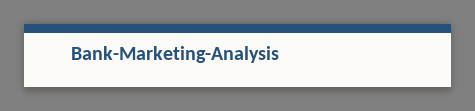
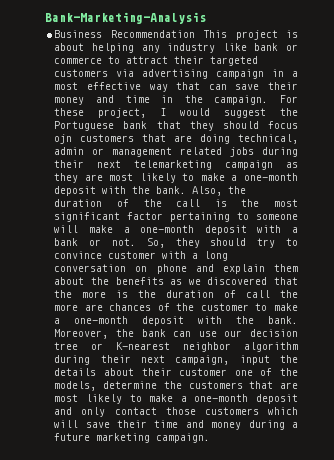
(279, 54) none -> [54,30,298,40] [54,43,299,53] [54,56,259,66] [54,69,298,79] [54,82,299,92] [54,95,299,105] [54,108,298,118] [54,121,298,131] [54,134,298,144] [54,147,298,157] [54,160,298,170] [54,173,298,183] [54,186,247,196] [54,199,299,207] [54,212,298,222] [54,225,299,235] [54,238,298,248] [54,251,229,261] [54,264,298,274] [54,277,299,285] [54,290,298,298] [54,303,298,311] [54,316,298,326] [54,329,299,339] [54,342,298,352] [54,355,298,365] [54,368,299,376] [54,381,298,391] [54,394,299,404] [54,407,298,417] [54,420,298,430] [54,433,211,443] // Business Recommendation This project is about helping any industry like bank or commerce to attract their targeted customers via advertising campaign in a most effective way that can save their money and time in the campaign. For these project, I would suggest the Portuguese bank that they should focus ojn customers that are doing technical, admin or management related jobs during their next telemarketing campaign as they are most likely to make a one-month deposit with the bank. Also, the duration of the call is the most significant factor pertaining to someone will make a one-month deposit with a bank or not. So, they should try to convince customer with a long conversation on phone and explain them about the benefits as we discovered that the more is the duration of call the more are chances of the customer to make a one-month deposit with the bank. Moreover, the bank can use our decision tree or K-nearest neighbor algorithm during their next campaign, input the details about their customer one of the models, determine the customers that are most likely to make a one-month deposit and only contact those customers which will save their time and money during a future marketing campaign.

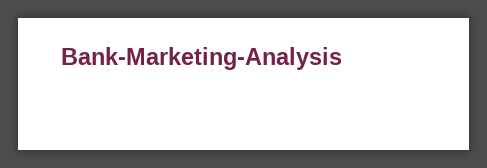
[54,30,298,40] [54,43,299,53] [54,56,259,66] [54,69,298,79] [54,82,299,92] [54,95,299,105] [54,108,298,118] [54,121,298,131] [54,134,298,144] [54,147,298,157] [54,160,298,170] [54,173,298,183] [54,186,247,196] [54,199,299,207] [54,212,298,222] [54,225,299,235] [54,238,298,248] [54,251,229,261] [54,264,298,274] [54,277,299,285] [54,290,298,298] [54,303,298,311] [54,316,298,326] [54,329,299,339] [54,342,298,352] [54,355,298,365] [54,368,299,376] [54,381,298,391] [54,394,299,404] [54,407,298,417] [54,420,298,430] [54,433,211,443] // Business Recommendation This project is about helping any industry like bank or commerce to attract their targeted customers via advertising campaign in a most effective way that can save their money and time in the campaign. For these project, I would suggest the Portuguese bank that they should focus ojn customers that are doing technical, admin or management related jobs during their next telemarketing campaign as they are most likely to make a one-month deposit with the bank. Also, the duration of the call is the most significant factor pertaining to someone will make a one-month deposit with a bank or not. So, they should try to convince customer with a long conversation on phone and explain them about the benefits as we discovered that the more is the duration of call the more are chances of the customer to make a one-month deposit with the bank. Moreover, the bank can use our decision tree or K-nearest neighbor algorithm during their next campaign, input the details about their customer one of the models, determine the customers that are most likely to make a one-month deposit and only contact those customers which will save their time and money during a future marketing campaign. -> (342, 58) none

